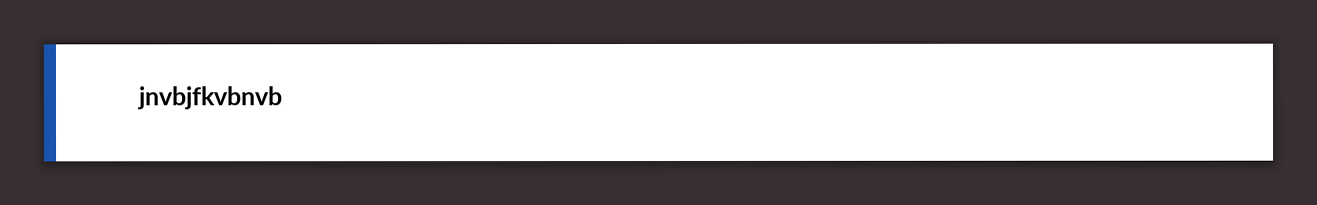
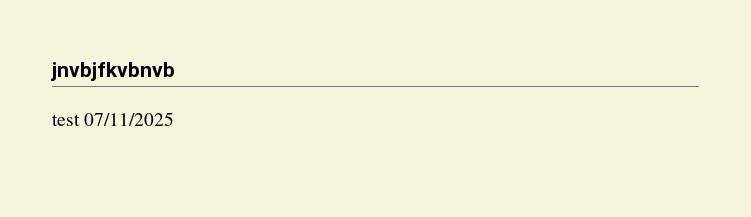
(283, 98) none -> [52,112,175,126] // test 07/11/2025

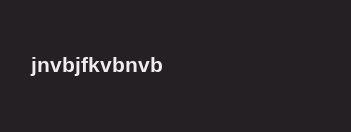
[52,112,175,126] // test 07/11/2025 -> (163, 66) none

